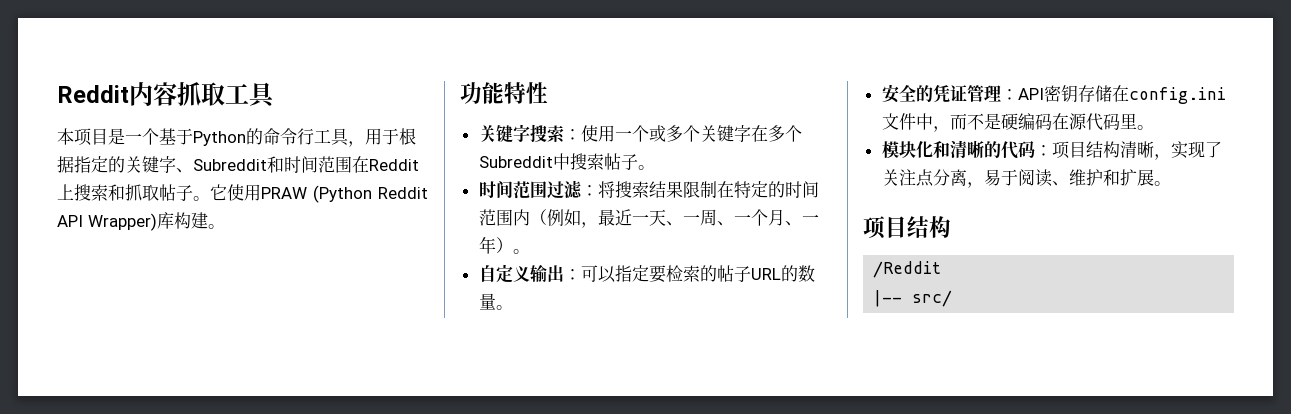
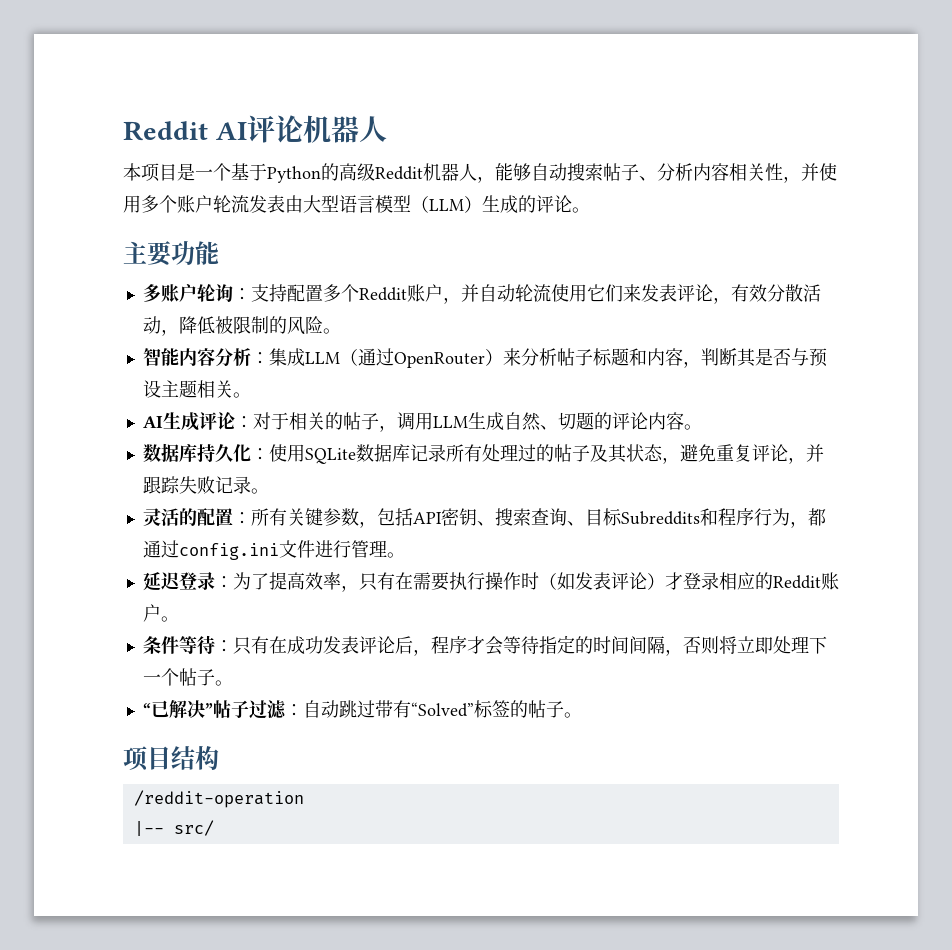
[57,82,276,108] Reddit内容抓取工具 -> [123,115,387,143] Reddit AI评论机器人
[263,128,416,147] [57,156,419,173] [57,184,428,203] [57,212,225,231] [460,82,548,104] [478,124,802,143] [478,153,655,170] [478,180,819,199] [478,209,819,228] [478,236,530,254] [478,264,815,283] [478,293,513,310] [881,84,1226,104] [881,113,1154,132] [881,140,1222,160] [881,169,1154,188] 命令行工具，用于根据指定的关键字、Subreddit和时间范围在Reddit上搜索和抓取帖子。它使用PRAW (Python Reddit API Wrapper)库构建。 // 功能特性 // 关键字搜索：使用一个或多个关键字在多个Subreddit中搜索帖子。 // 时间范围过滤：将搜索结果限制在特定的时间范围内（例如，最近一天、一周、一个月、一年）。 // 自定义输出：可以指定要检索的帖子URL的数量。 // 安全的凭证管理：API密钥存储在config.ini文件中，而不是硬编码在源代码里。 // 模块化和清晰的代码：项目结构清晰，实现了关注点分离，易于阅读、维护和扩展 -> [339,163,837,183] [123,195,590,213] [123,241,219,266] [142,284,821,304] [142,316,341,336] [142,348,827,368] [142,380,251,398] [142,412,702,432] [142,443,824,464] [142,476,269,494] [142,508,826,528] [142,540,405,560] [142,572,839,592] [142,604,179,622] [142,635,827,656] [142,668,233,686] [142,700,564,719] 高级Reddit机器人，能够自动搜索帖子、分析内容相关性，并使用多个账户轮流发表由大型语言模型（LLM）生成的评论。 // 主要功能 // 多账户轮询：支持配置多个Reddit账户，并自动轮流使用它们来发表评论，有效分散活动，降低被限制的风险。 // 智能内容分析：集成LLM（通过OpenRouter）来分析帖子标题和内容，判断其是否与预设主题相关。 // AI生成评论：对于相关的帖子，调用LLM生成自然、切题的评论内容。 // 数据库持久化：使用SQLite数据库记录所有处理过的帖子及其状态，避免重复评论，并跟踪失败记录。 // 灵活的配置：所有关键参数，包括API密钥、搜索查询、目标Subreddits和程序行为，都通过config.ini文件进行管理。 // 延迟登录：为了提高效率，只有在需要执行操作时（如发表评论）才登录相应的Reddit账户。 // 条件等待：只有在成功发表评论后，程序才会等待指定的时间间隔，否则将立即处理下一个帖子。 // “已解决”帖子过滤：自动跳过带有“Solved”标签的帖子
[873,261,942,278] /Reddit -> [133,790,304,808] /reddit-operation

